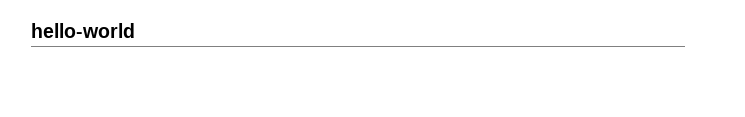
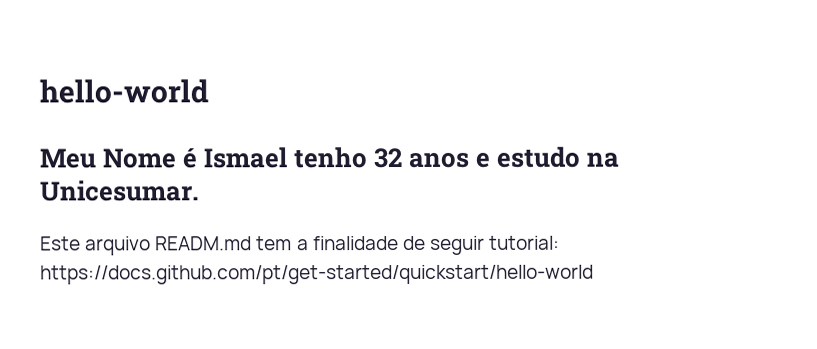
(135, 30) none -> [39,146,620,169] [40,180,200,202] [40,235,561,256] [40,264,594,285] // Meu Nome é Ismael tenho 32 anos e estudo na Unicesumar. // Este arquivo READM.md tem a finalidade de seguir tutorial: https://docs.github.com/pt/get-started/quickstart/hello-world

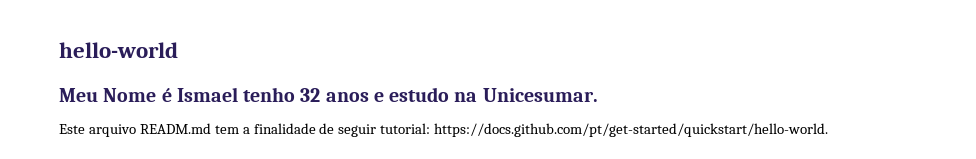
[40,264,594,285] https://docs.github.com/pt/get-started/quickstart/hello-world -> [434,123,829,137] https://docs.github.com/pt/get-started/quickstart/hello-world.

